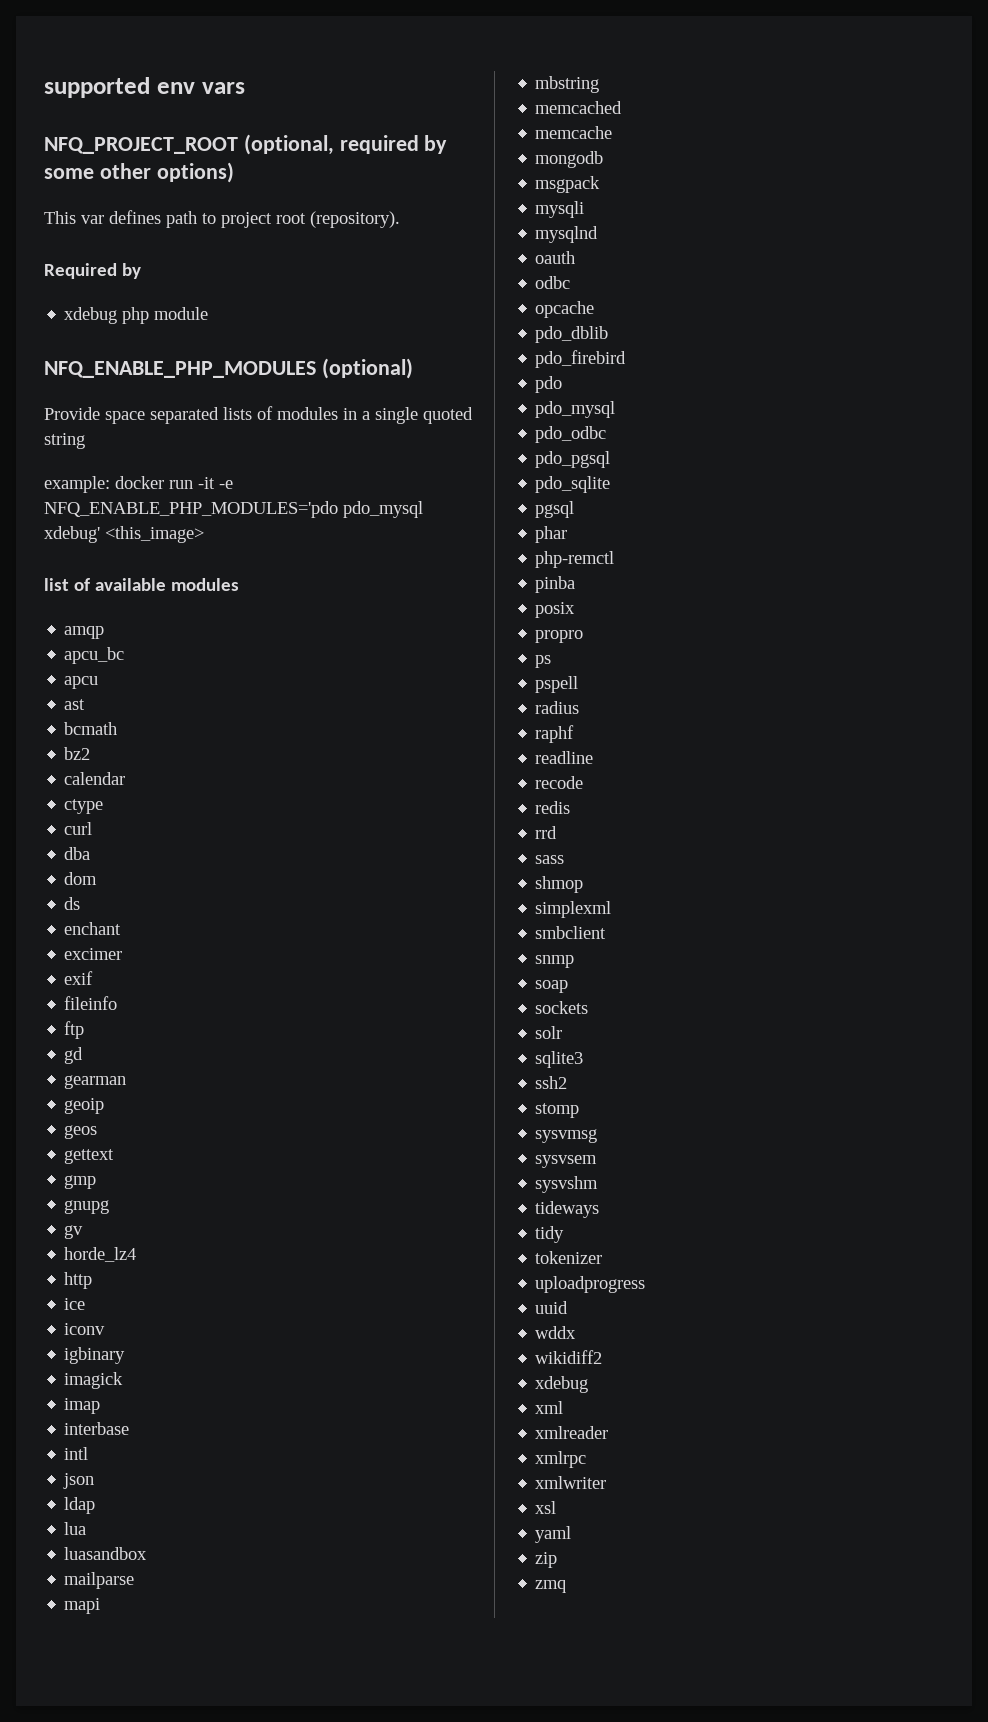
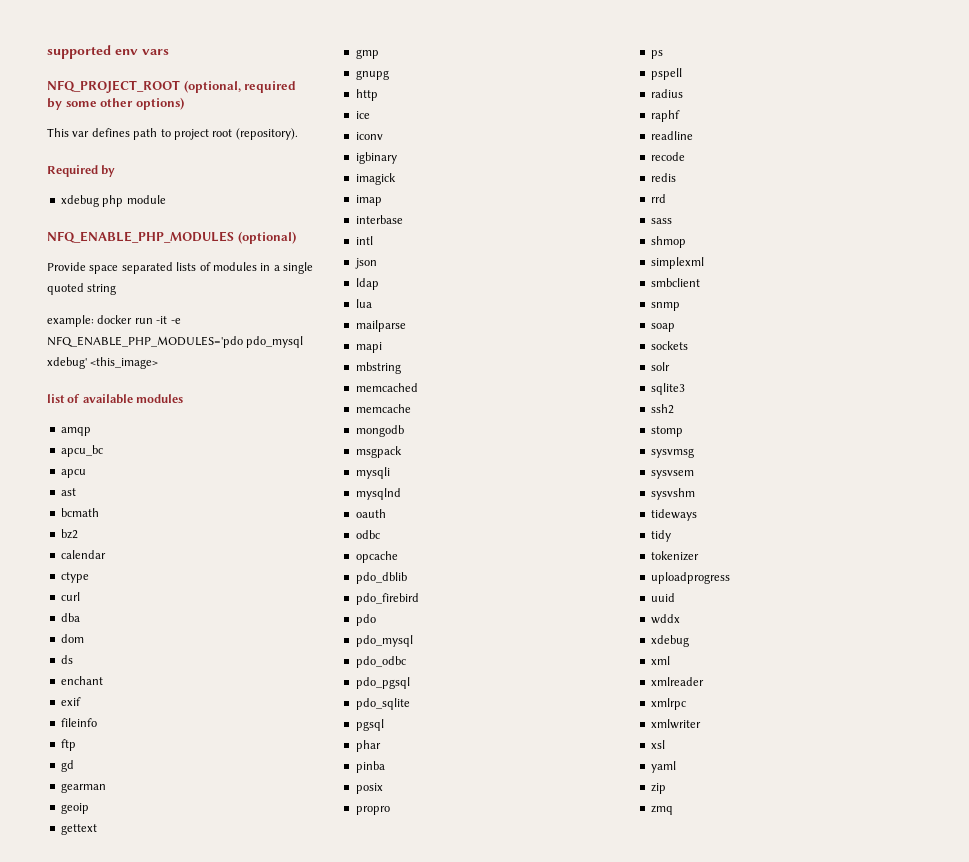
[64,948,123,960] // excimer -> (103, 680) none
[64,1125,98,1139] // geos -> (89, 808) none
[64,1225,84,1239] [64,1247,137,1262] // gv // horde_lz4 -> (389, 75) none
[64,1547,148,1560] // luasandbox -> (372, 303) none
[535,551,615,568] // php-remctl -> (381, 746) none
[535,1350,603,1364] // wikidiff2 -> (680, 619) none

